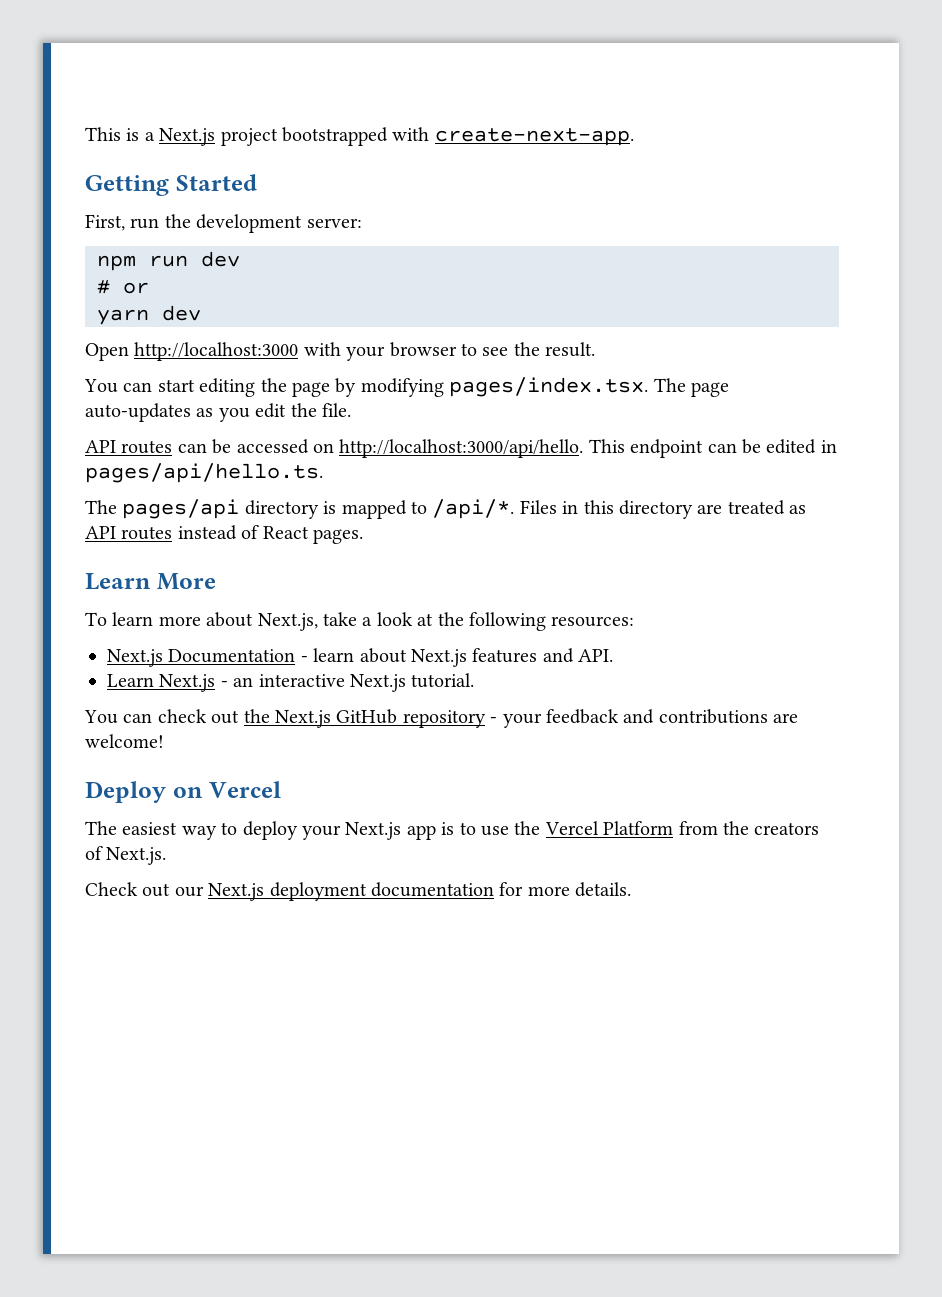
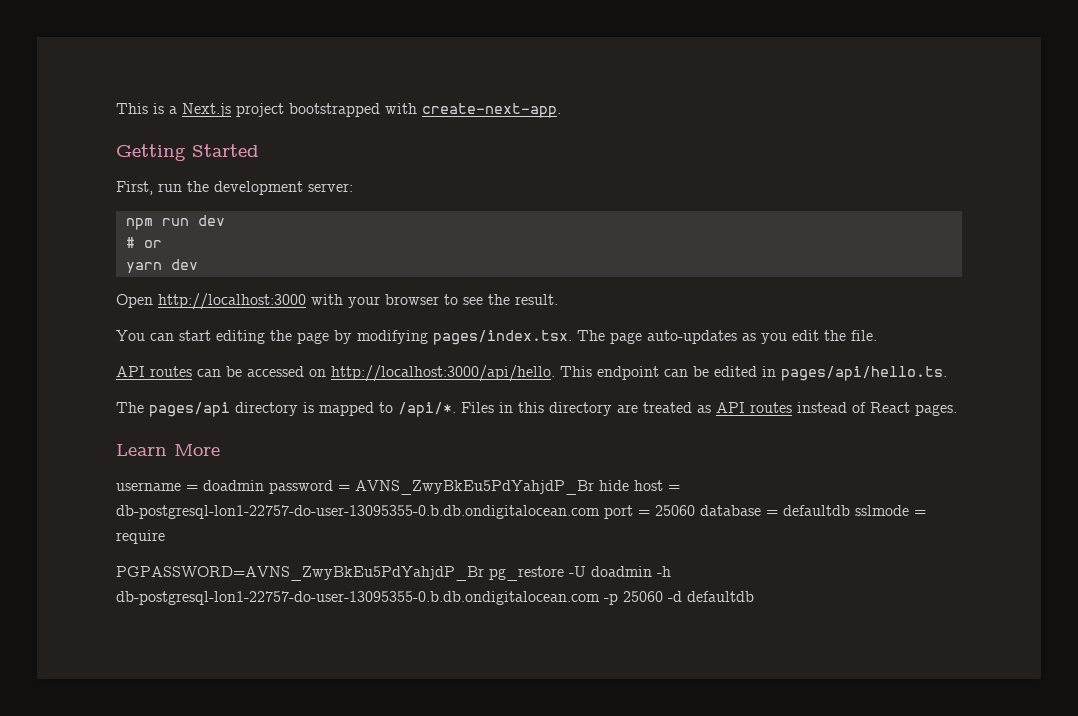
[85,612,635,631] [107,648,614,667] [107,673,475,692] [84,709,799,728] [85,734,164,748] [85,781,281,803] [85,821,820,840] [85,846,167,865] [85,882,632,901] To learn more about Next.js, take a look at the following resources: // Next.js Documentation - learn about Next.js features and API. // Learn Next.js - an interactive Next.js tutorial. // You can check out the Next.js GitHub repository - your feedback and contributions are welcome! // Deploy on Vercel // The easiest way to deploy your Next.js app is to use the Vercel Platform from the creators of Next.js. // Check out our Next.js deployment documentation for more details. -> [116,480,680,495] [116,505,926,519] [116,530,165,544] [116,566,671,581] [116,591,754,605] username = doadmin password = AVNS_ZwyBkEu5PdYahjdP_Br hide host = db-postgresql-lon1-22757-do-user-13095355-0.b.db.ondigitalocean.com port = 25060 database = defaultdb sslmode = require // PGPASSWORD=AVNS_ZwyBkEu5PdYahjdP_Br pg_restore -U doadmin -h db-postgresql-lon1-22757-do-user-13095355-0.b.db.ondigitalocean.com -p 25060 -d defaultdb

